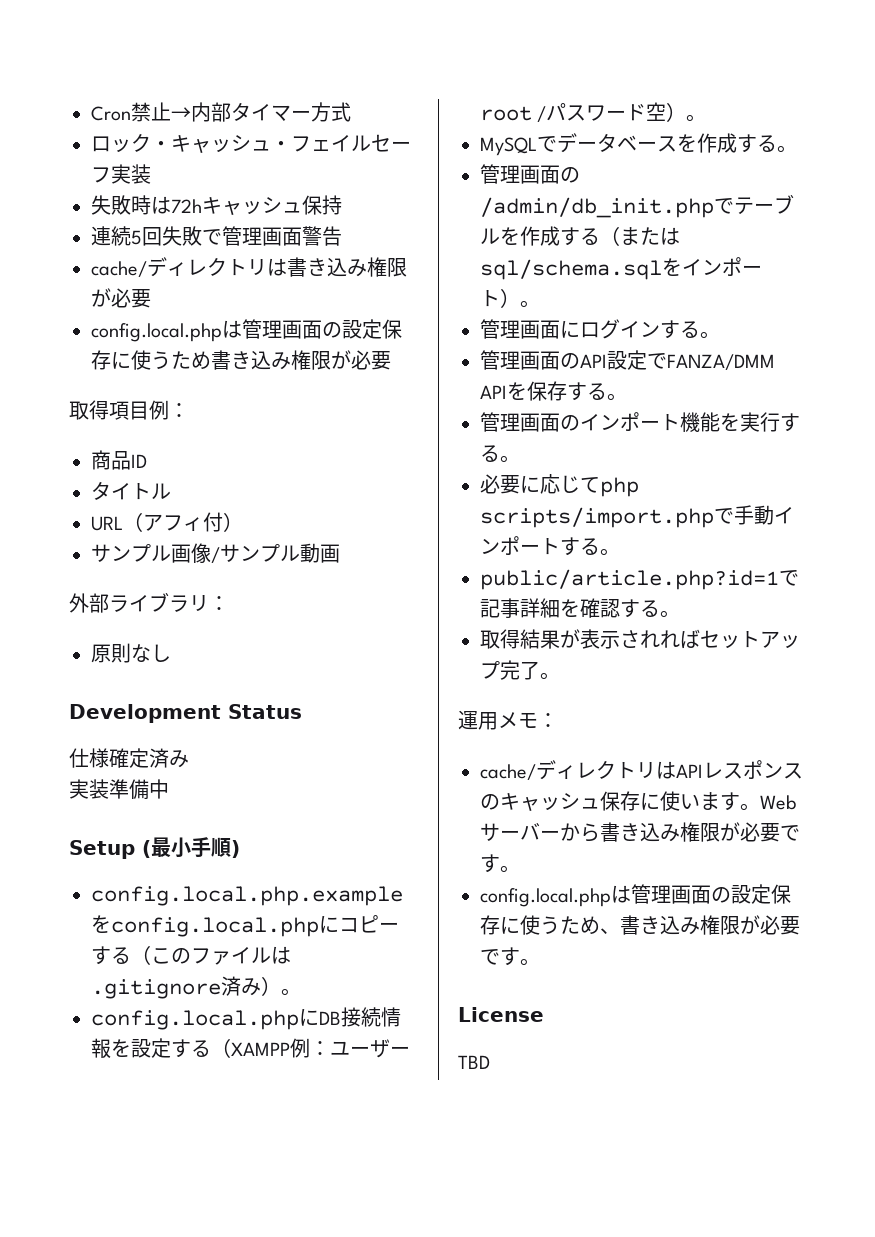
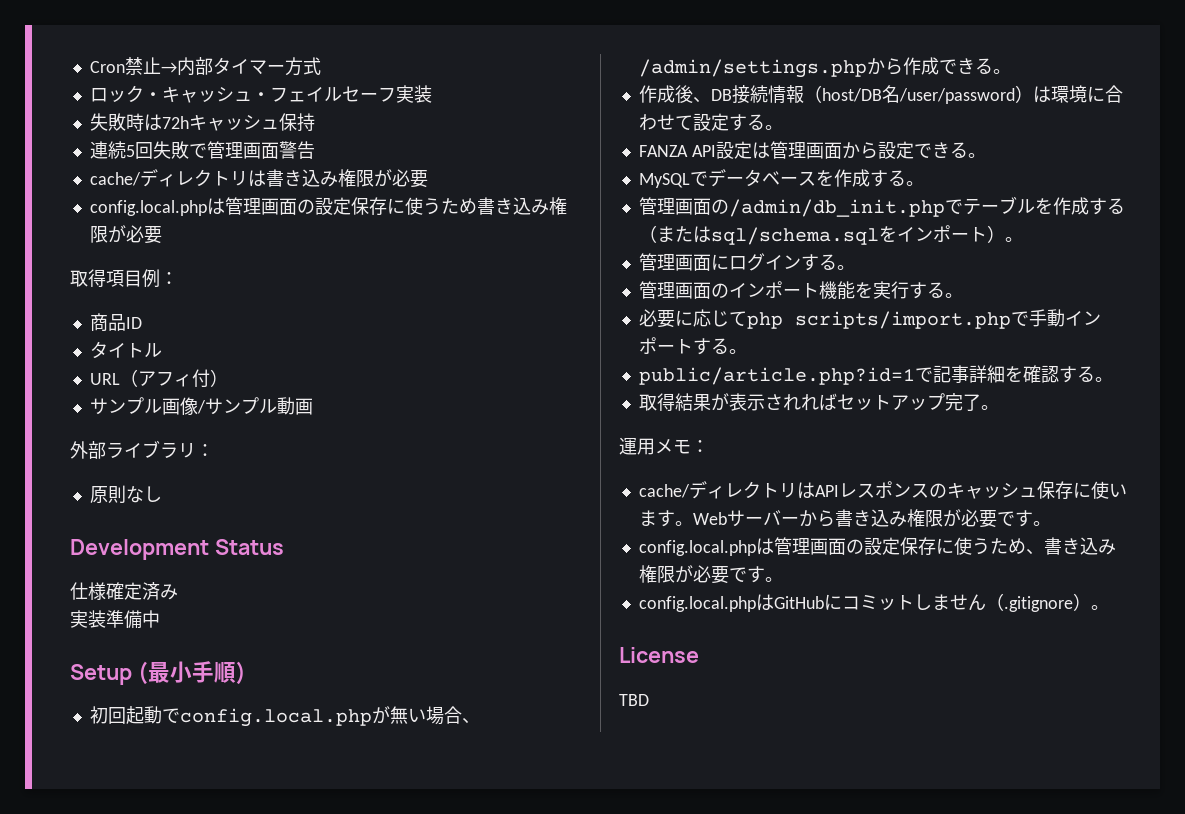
[91,886,403,906] [91,915,399,937] [91,945,291,965] [91,976,301,999] [91,1009,319,1030] config.local.php.exampleをconfig.local.phpにコピーする（このファイルは.gitignore済み）。 // config.local.phpに -> [89,706,480,727] [638,57,1011,78] [638,85,711,103] 初回起動でconfig.local.phpが無い場合、/admin/settings.phpから作成できる。 // 作成後、
[111,1038,410,1058] [480,102,687,122] を設定する（XAMPP例：ユーザーroot /パスワード空） -> [803,85,1123,104] [638,113,783,131] [638,141,968,159] （host/DB名/user/password）は環境に合わせて設定する。 // FANZA API設定は管理画面から設定できる
[480,350,775,370] [480,381,627,401] // 管理画面のAPI設定でFANZA/DMM APIを保存する。 -> (855, 267) none
(540, 962) none -> [638,593,1109,612] // config.local.phpはGitHubにコミットしません（.gitignore）。

